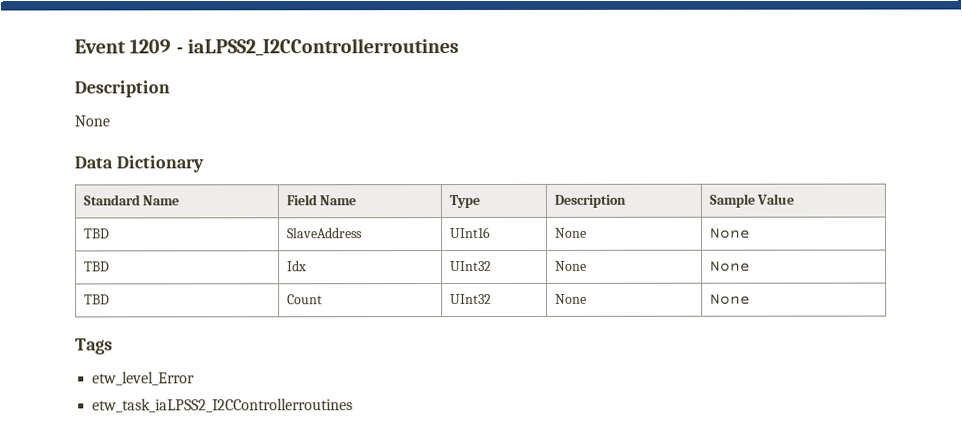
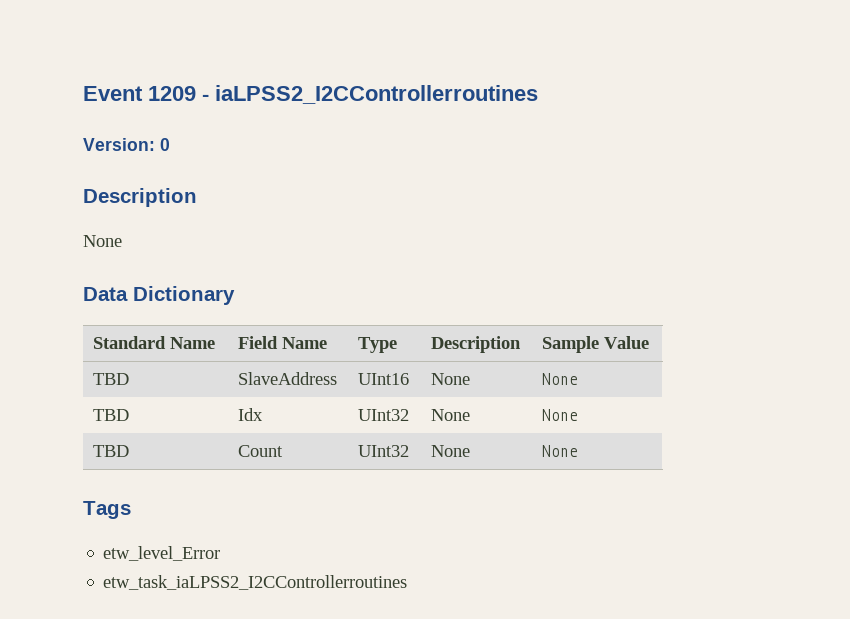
(459, 47) none -> [83,138,170,151] // Version: 0

